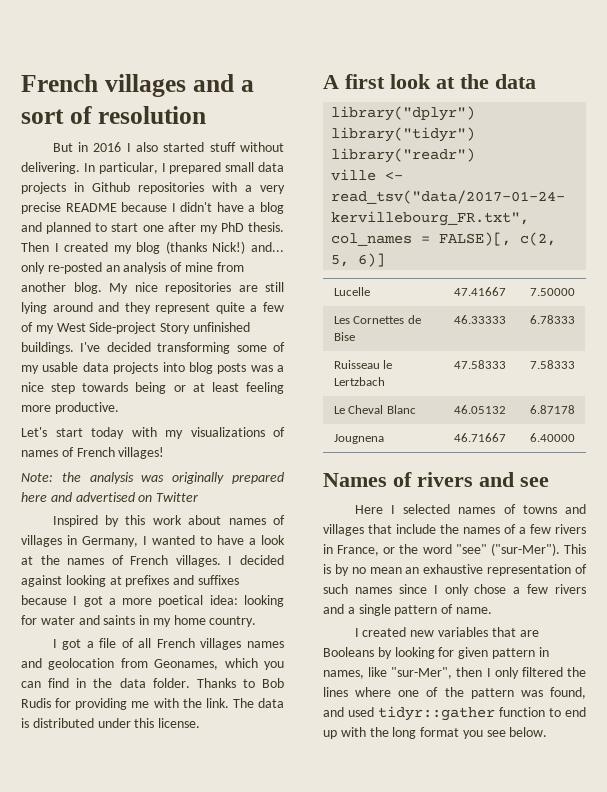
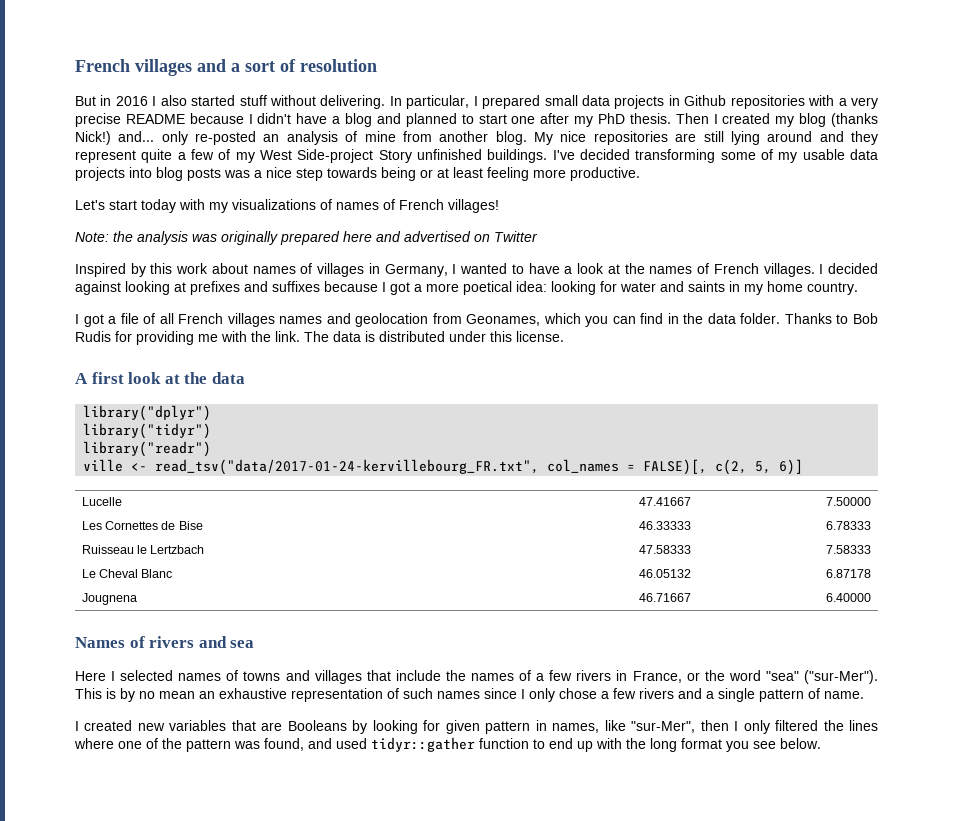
[520,477,549,487] see -> [230,640,255,648] sea
[455,544,487,554] "see" -> [765,671,799,681] "sea"

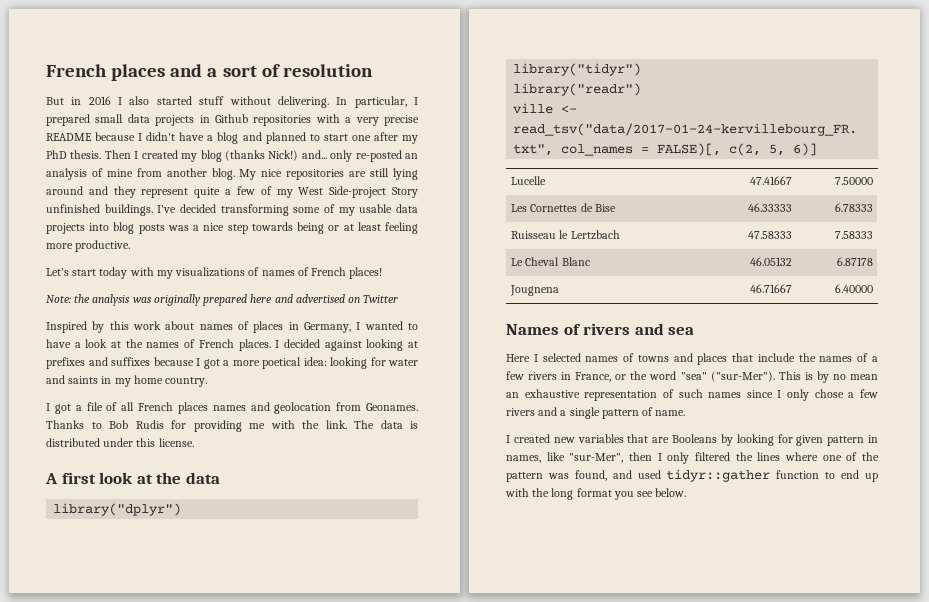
[75,59,192,76] French villages -> [46,64,166,81] French places
[448,199,499,213] villages! -> [349,267,383,279] places!
[317,263,365,277] villages -> [253,321,284,333] places
[763,263,815,277] villages. -> [238,339,271,351] places.
[227,313,275,327] villages -> [177,402,208,414] places
[466,313,781,327] Geonames, which you can find in the data folder. -> [366,403,418,411] Geonames.
[314,670,362,684] villages -> [697,353,728,365] places

